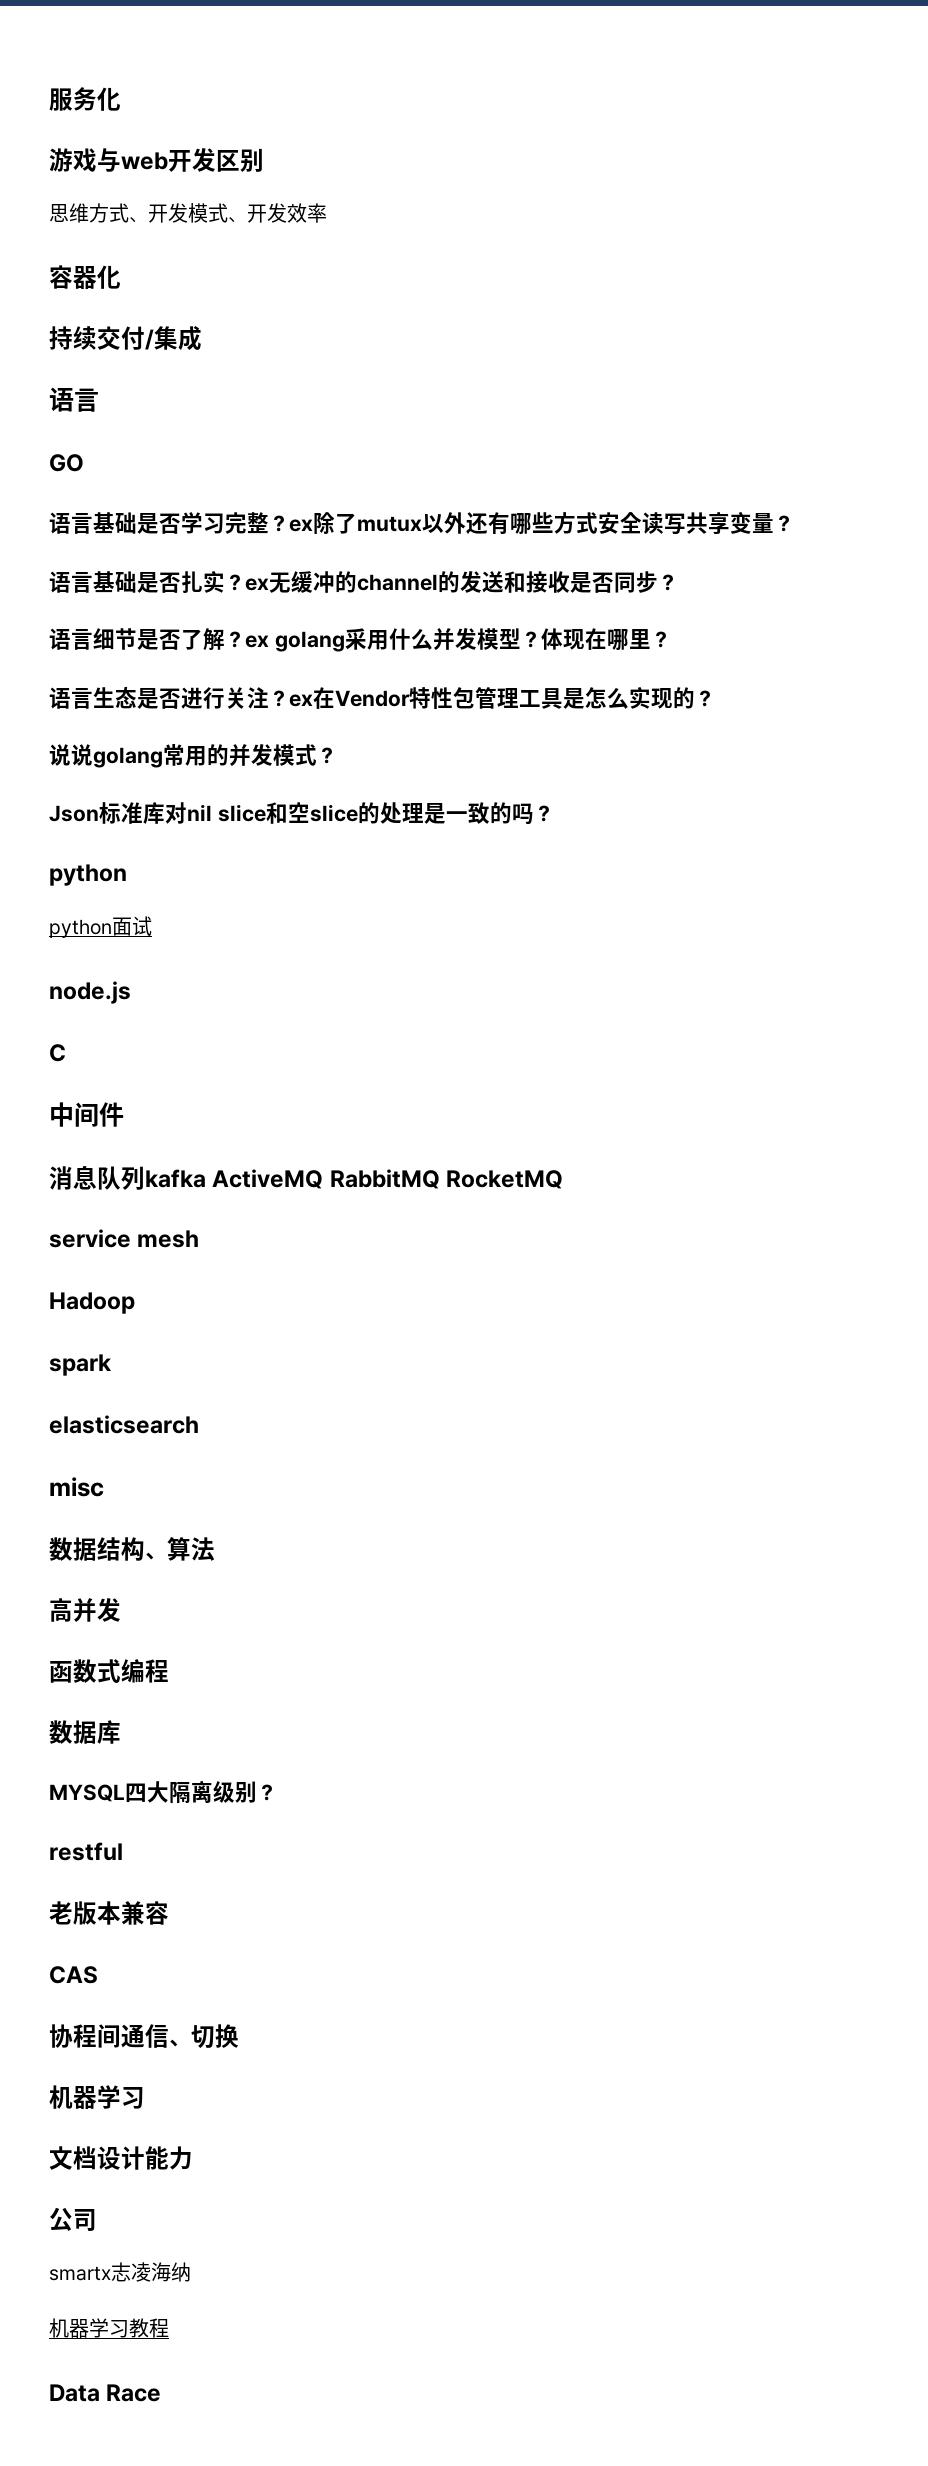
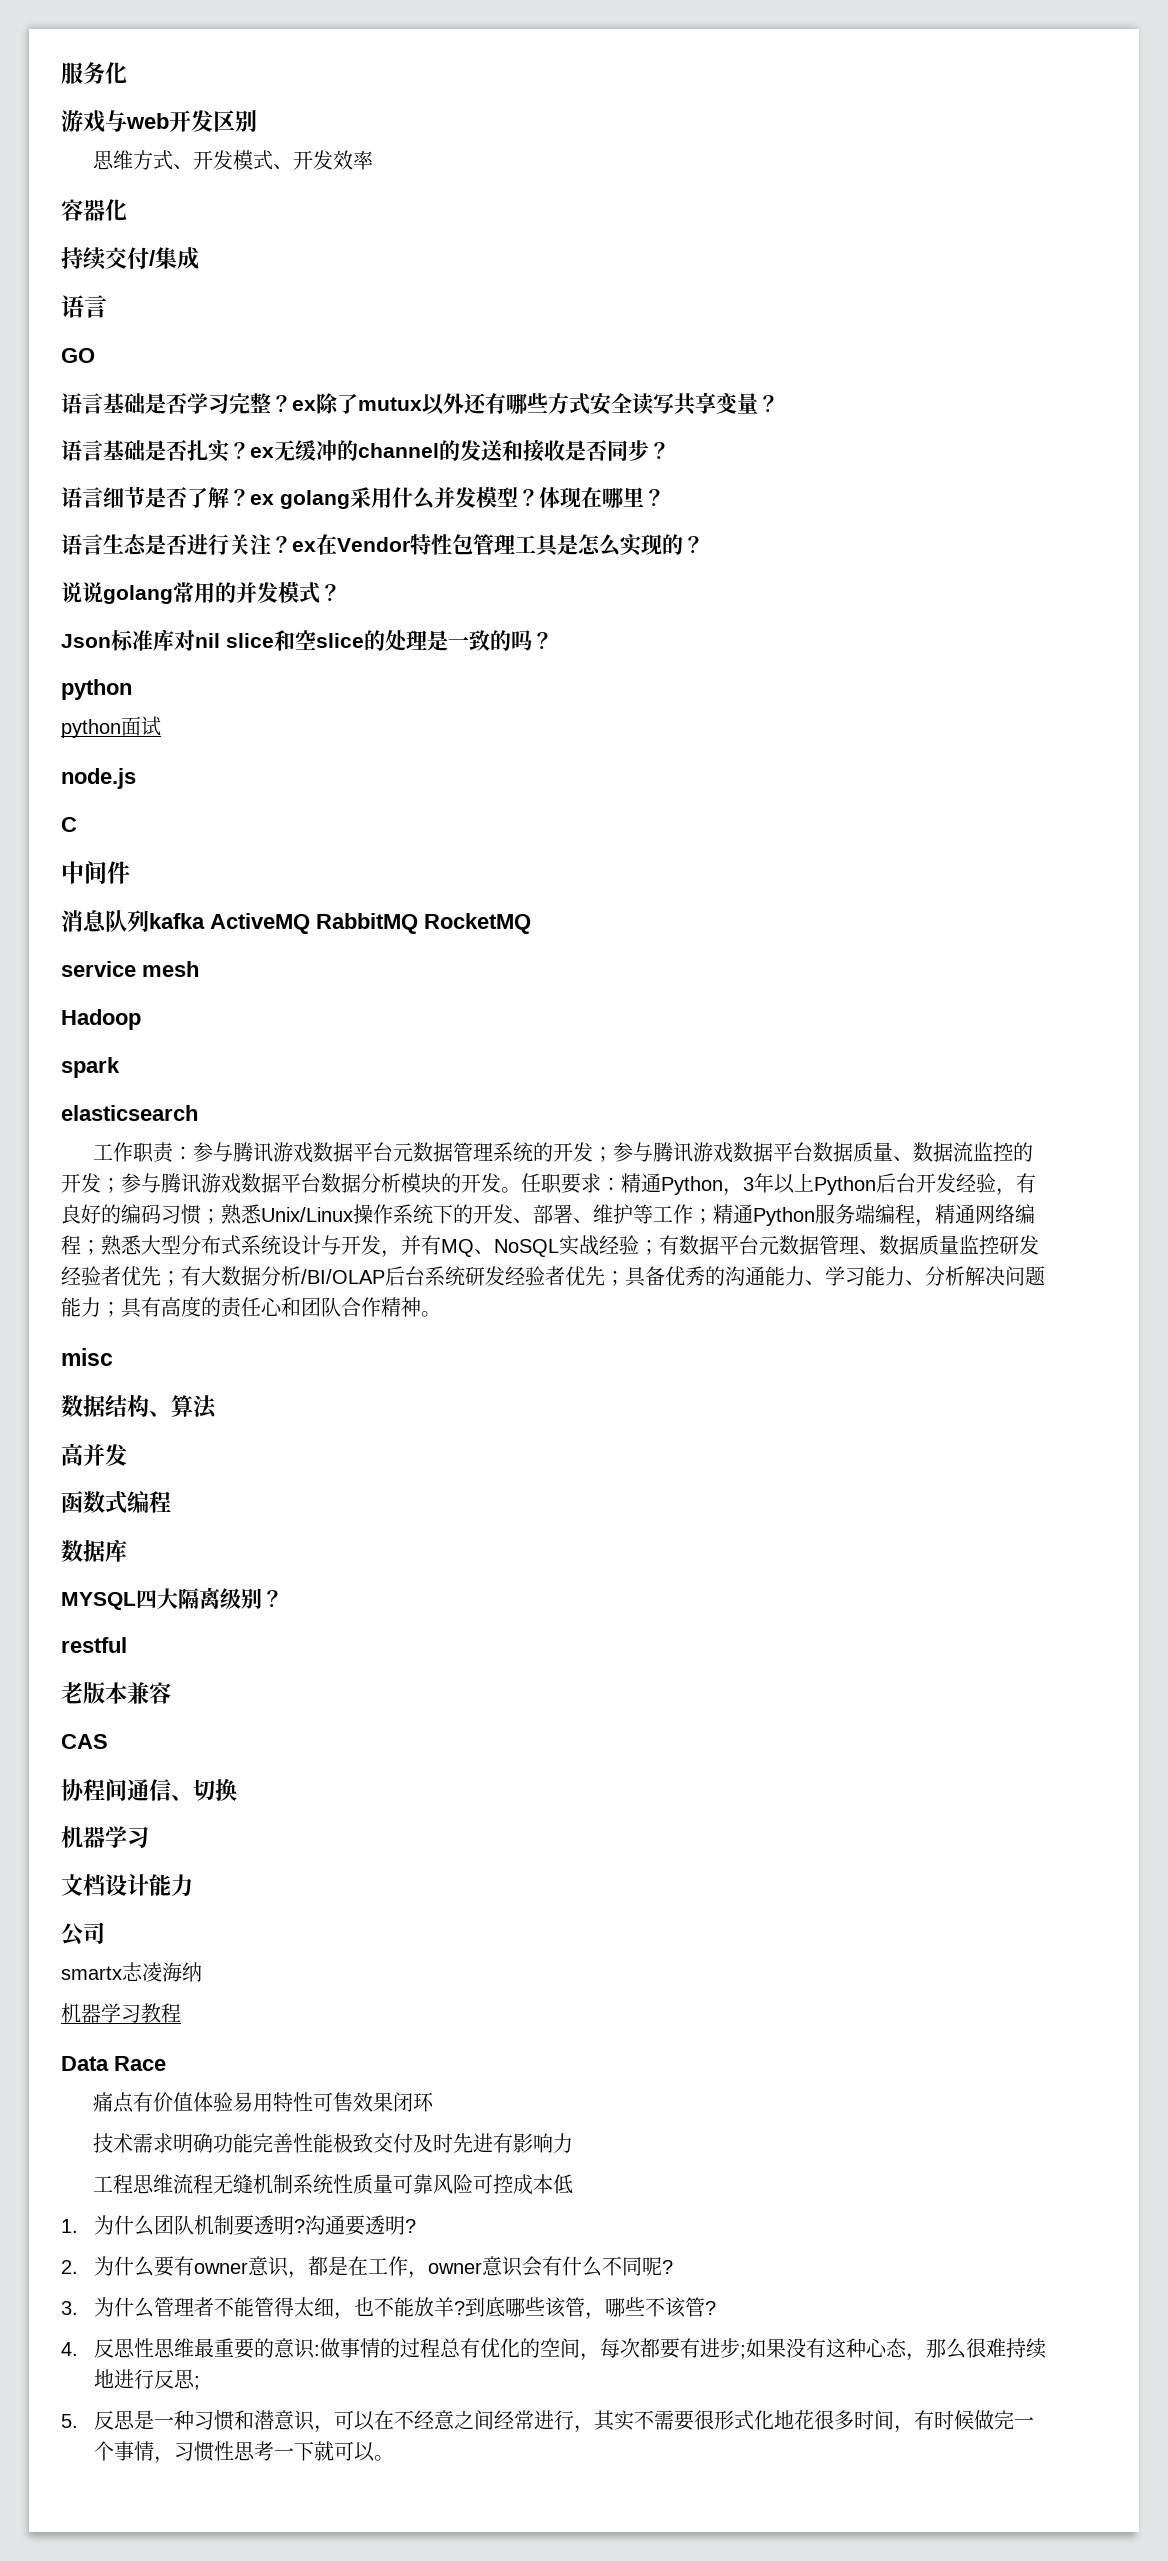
(199, 1424) none -> [92,1142,1033,1163] [61,1173,1036,1196] [61,1204,1035,1227] [61,1235,1039,1258] [61,1266,1045,1287] [61,1296,441,1318] // 工作职责：参与腾讯游戏数据平台元数据管理系统的开发；参与腾讯游戏数据平台数据质量、数据流监控的开发；参与腾讯游戏数据平台数据分析模块的开发。任职要求：精通Python，3年以上Python后台开发经验，有良好的编码习惯；熟悉Unix/Linux操作系统下的开发、部署、维护等工作；精通Python服务端编程，精通网络编程；熟悉大型分布式系统设计与开发，并有MQ、NoSQL实战经验；有数据平台元数据管理、数据质量监控研发经验者优先；有大数据分析/BI/OLAP后台系统研发经验者优先；具备优秀的沟通能力、学习能力、分析解决问题能力；具有高度的责任心和团队合作精神。
(162, 2393) none -> [92,2092,434,2113] [92,2133,573,2153] [92,2174,573,2195] [61,2215,416,2236] [61,2256,673,2279] [61,2297,716,2320] [61,2338,1046,2361] [93,2369,200,2390] [61,2410,1034,2433] [93,2441,394,2464] // 痛点有价值体验易用特性可售效果闭环 // 技术需求明确功能完善性能极致交付及时先进有影响力 // 工程思维流程无缝机制系统性质量可靠风险可控成本低 // 1.为什么团队机制要透明?沟通要透明? // 2.为什么要有owner意识，都是在工作，owner意识会有什么不同呢? // 3.为什么管理者不能管得太细，也不能放羊?到底哪些该管，哪些不该管? // 4.反思性思维最重要的意识:做事情的过程总有优化的空间，每次都要有进步;如果没有这种心态，那么很难持续地进行反思; // 5.反思是一种习惯和潜意识，可以在不经意之间经常进行，其实不需要很形式化地花很多时间，有时候做完一个事情，习惯性思考一下就可以。

